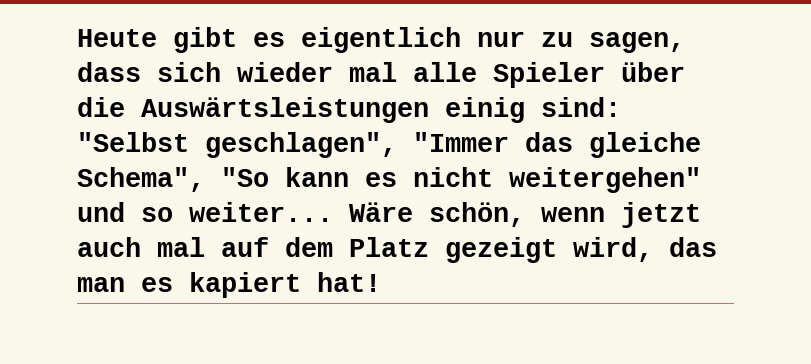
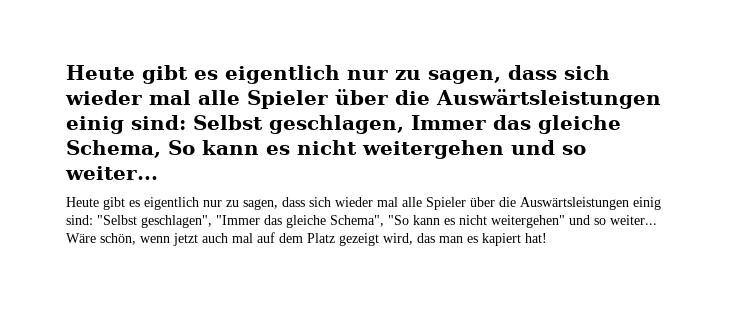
(621, 107) none -> [193,115,621,134] [66,140,586,159] [65,166,158,180] [66,197,661,210] [66,215,93,225] Selbst geschlagen, Immer das gleiche Schema, So kann es nicht weitergehen und so weiter... // Heute gibt es eigentlich nur zu sagen, dass sich wieder mal alle Spieler über die Auswärtsleistungen einig sind:

